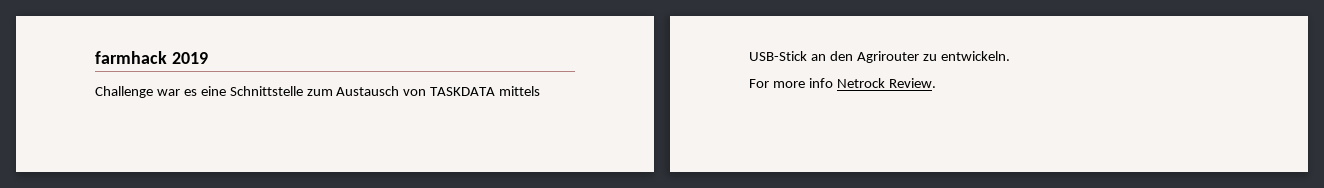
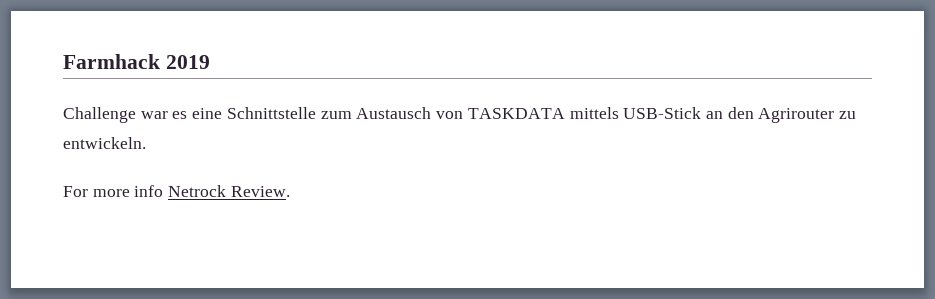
[95,51,167,64] farmhack -> [63,54,160,69] Farmhack

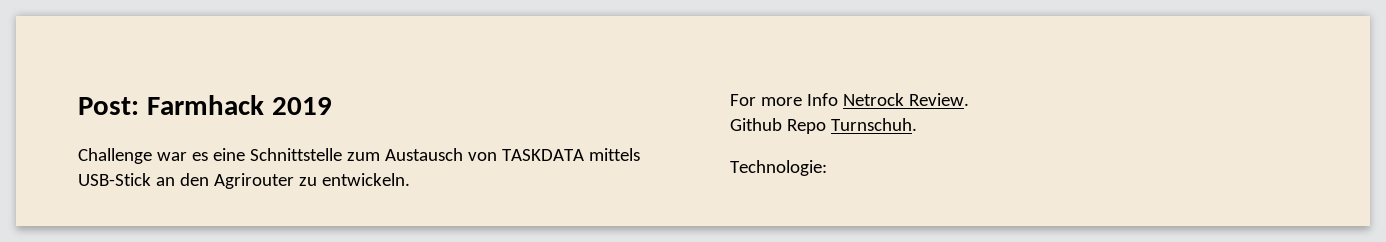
(63, 61) none -> [78,97,139,115] Post:
[134,185,164,197] info -> [806,93,838,106] Info
(290, 191) none -> [730,118,917,134] [730,160,827,176] // Github Repo Turnschuh. // Technologie:

